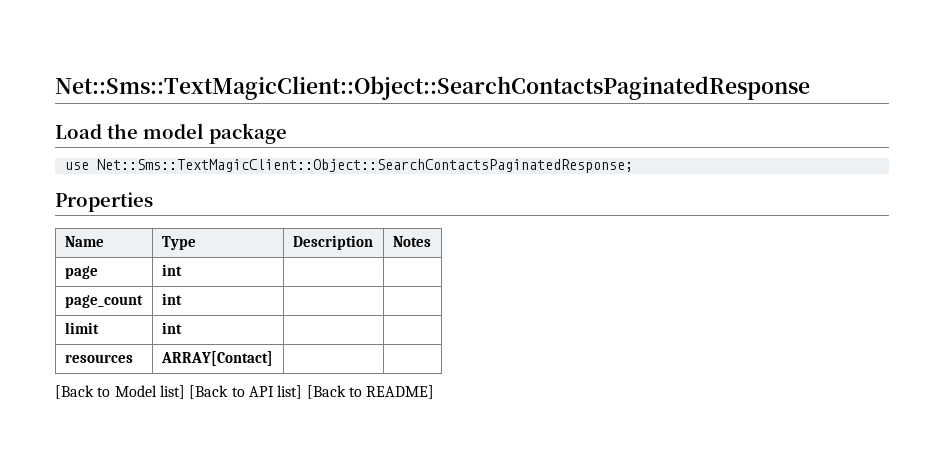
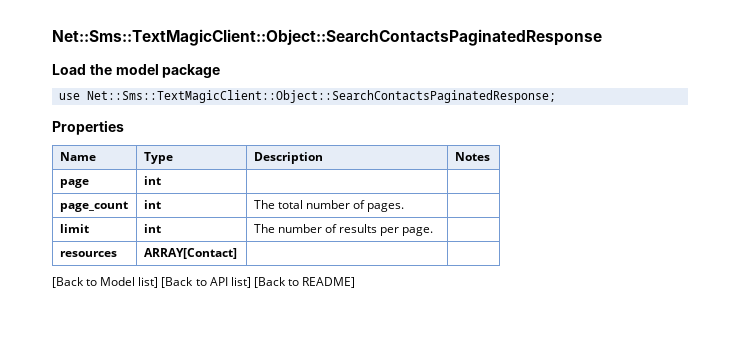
[64,322,99,334] [161,322,182,334] | // limit | int | -> [253,200,405,212] [59,224,89,233] [143,224,161,233] [253,224,434,236] The total number of pages. | // limit | int | The number of results per page.

